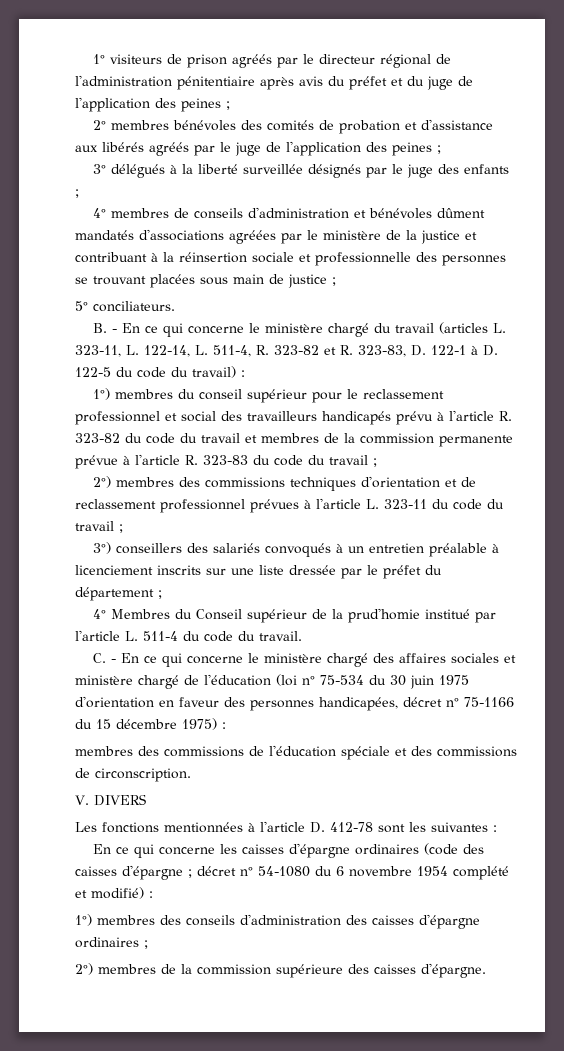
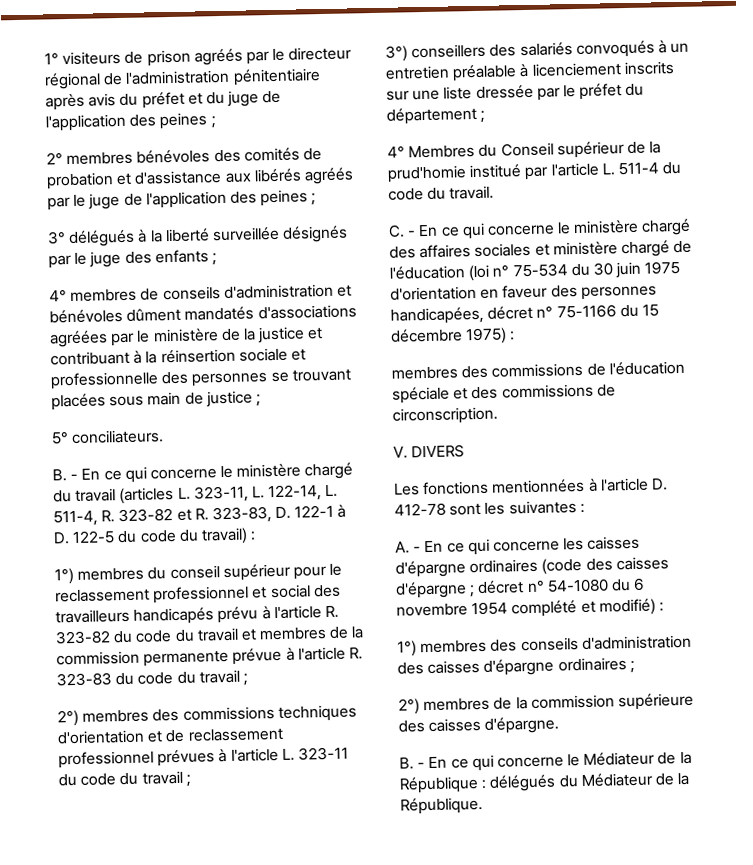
(497, 828) none -> [395,541,422,554] A. -
(486, 970) none -> [399,751,692,772] [399,772,691,794] [400,796,483,815] // B. - En ce qui concerne le Médiateur de la République : délégués du Médiateur de la République.

